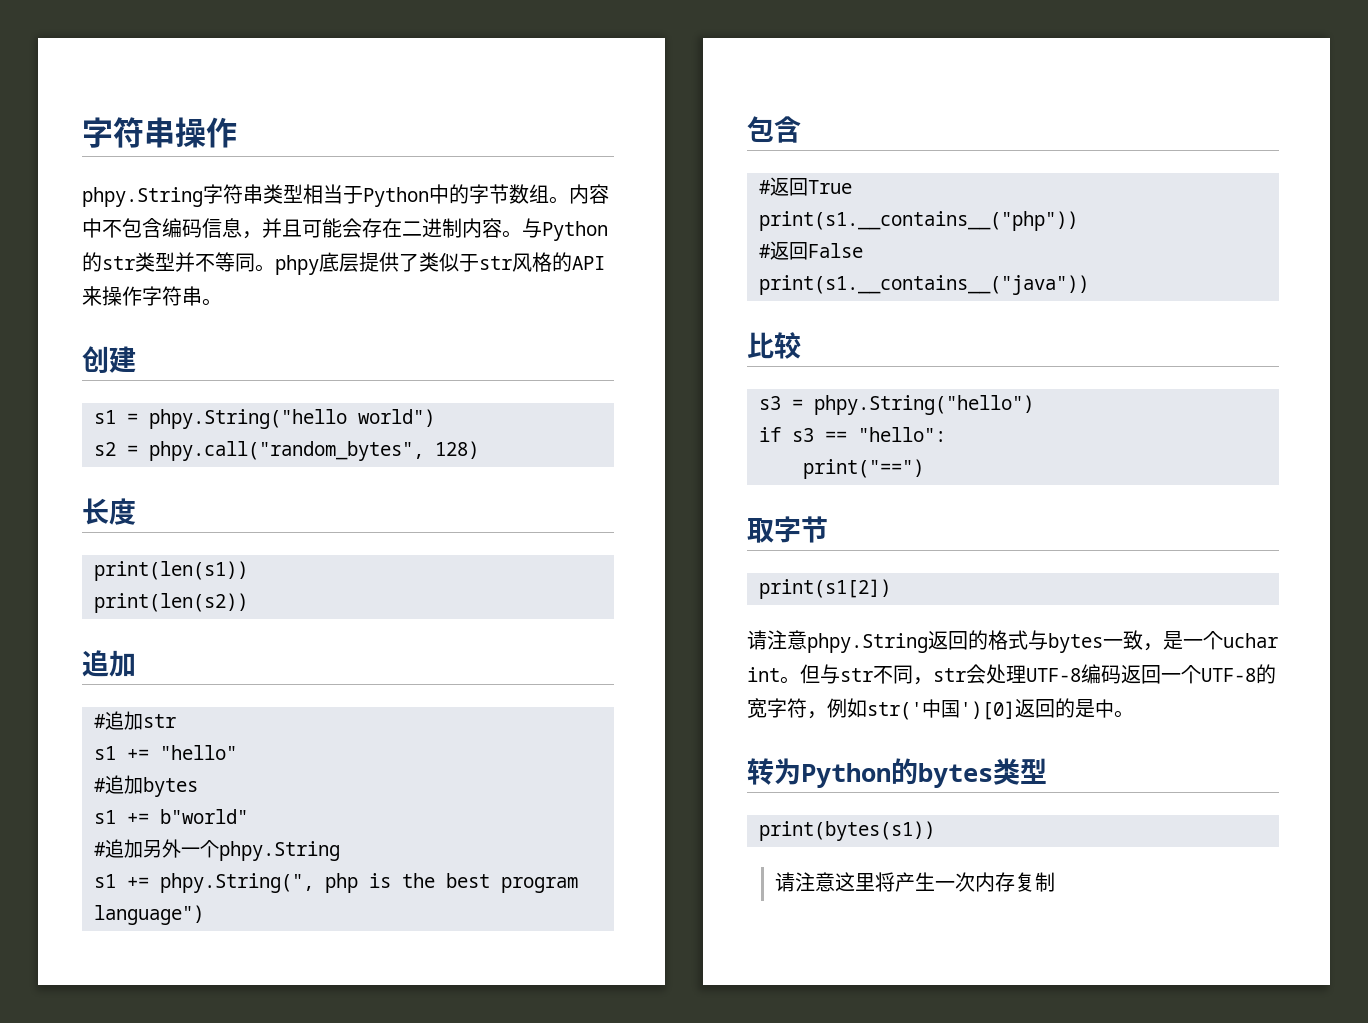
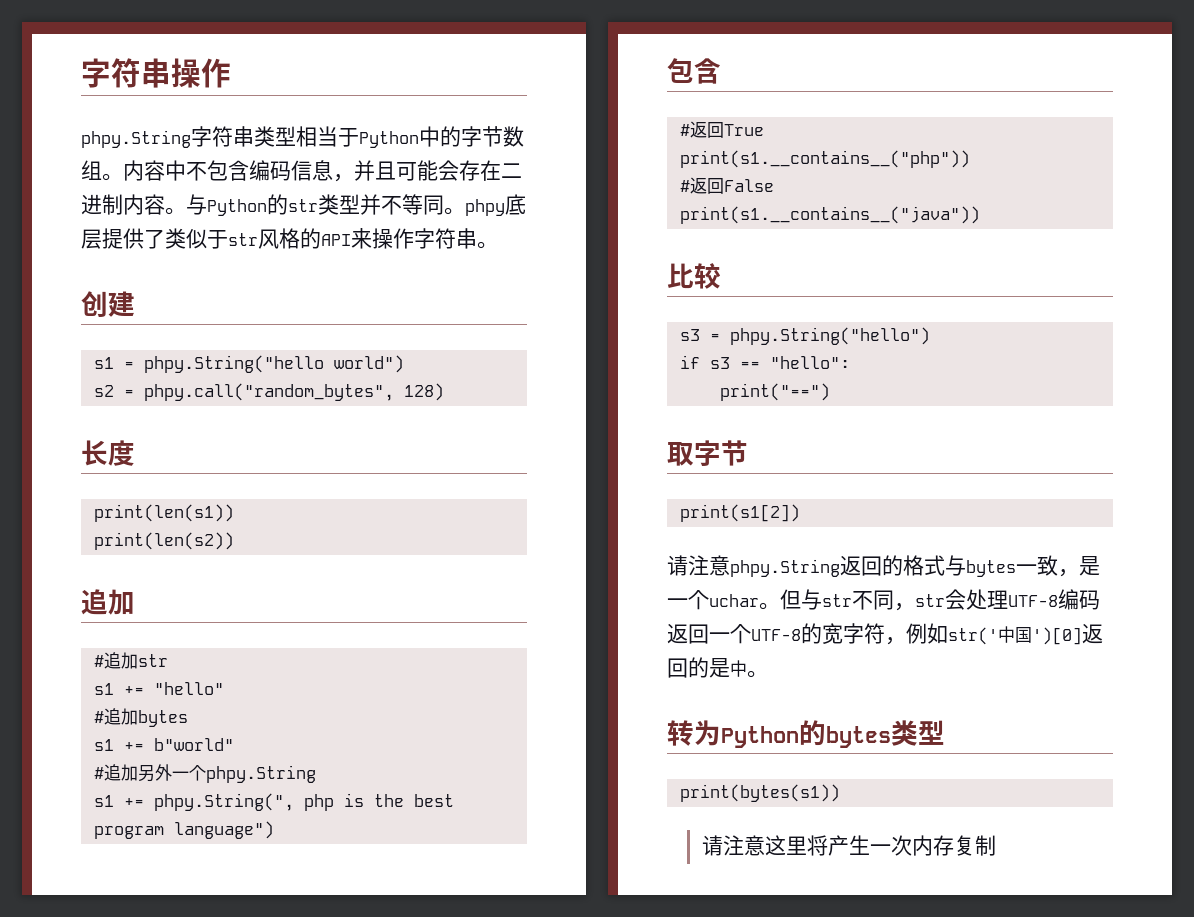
[747,667,780,682] int -> (759, 600) none

